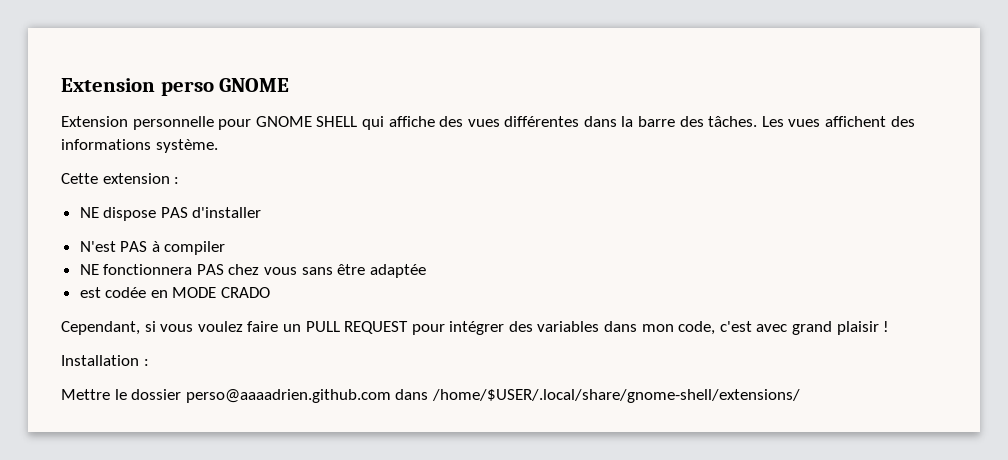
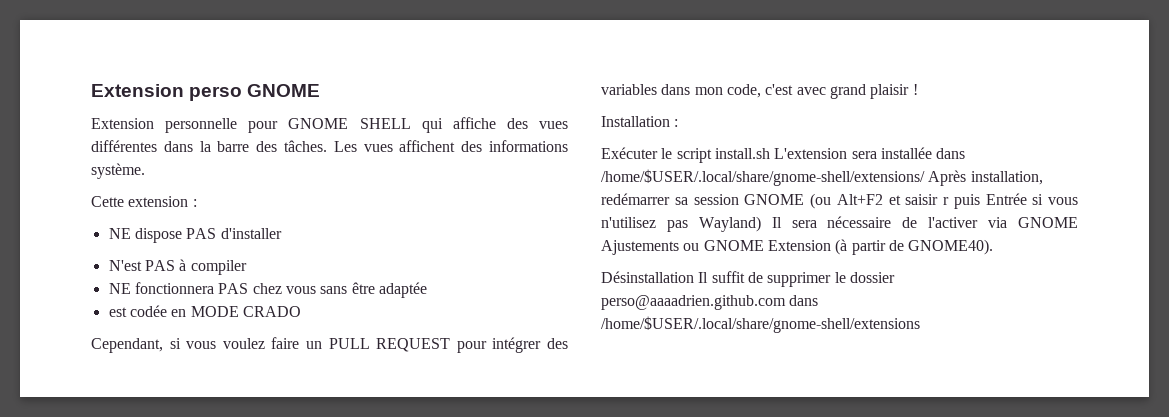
[61,389,110,400] Mettre -> [601,147,966,163] [601,169,1043,186] [601,193,1078,209] [601,216,1078,232] [601,239,994,255] [601,271,832,287] Exécuter le script install.sh L'extension sera installée dans /home/$USER/.local/share/gnome-shell/extensions/ Après installation, redémarrer sa session GNOME (ou Alt+F2 et saisir r puis Entrée si vous n'utilisez pas Wayland) Il sera nécessaire de l'activer via GNOME Ajustements ou GNOME Extension (à partir de GNOME40). // Désinstallation Il suffit de supprimer
[431,389,800,403] /home/$USER/.local/share/gnome-shell/extensions/ -> [601,316,920,333] /home/$USER/.local/share/gnome-shell/extensions

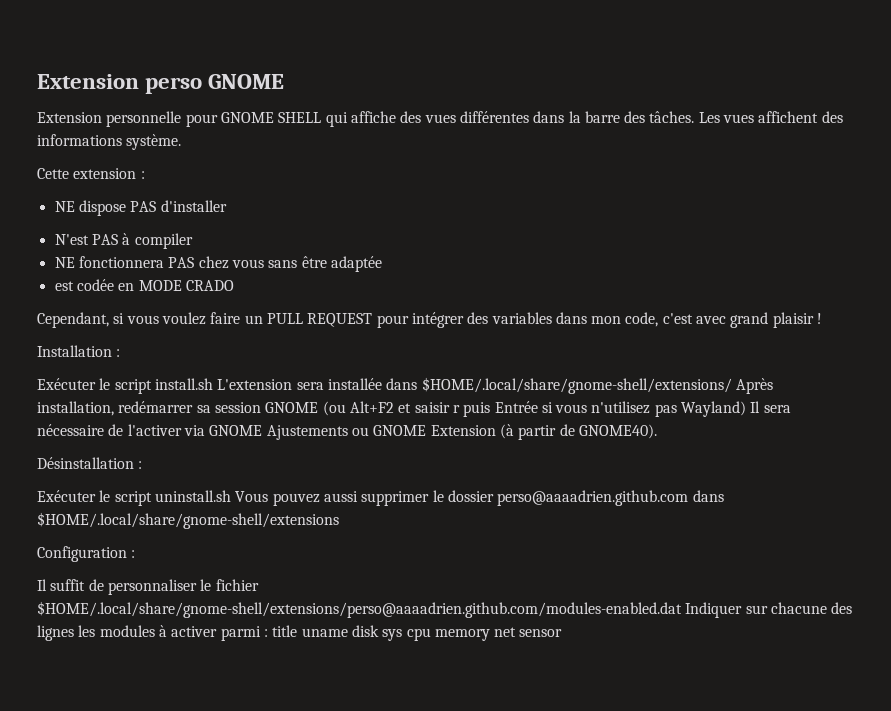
[601,169,925,186] /home/$USER/.local/share/gnome-shell/extensions/ -> [421,377,732,394] $HOME/.local/share/gnome-shell/extensions/
[698,271,763,283] Il suffit de -> [138,461,143,469] [37,490,358,506] : // Exécuter le script uninstall.sh Vous pouvez aussi
[601,316,920,333] /home/$USER/.local/share/gnome-shell/extensions -> [37,512,339,529] [37,546,136,562] [37,579,259,595] [37,601,853,618] [37,625,563,641] $HOME/.local/share/gnome-shell/extensions // Configuration : // Il suffit de personnaliser le fichier $HOME/.local/share/gnome-shell/extensions/perso@aaaadrien.github.com/modules-enabled.dat Indiquer sur chacune des lignes les modules à activer parmi : title uname disk sys cpu memory net sensor

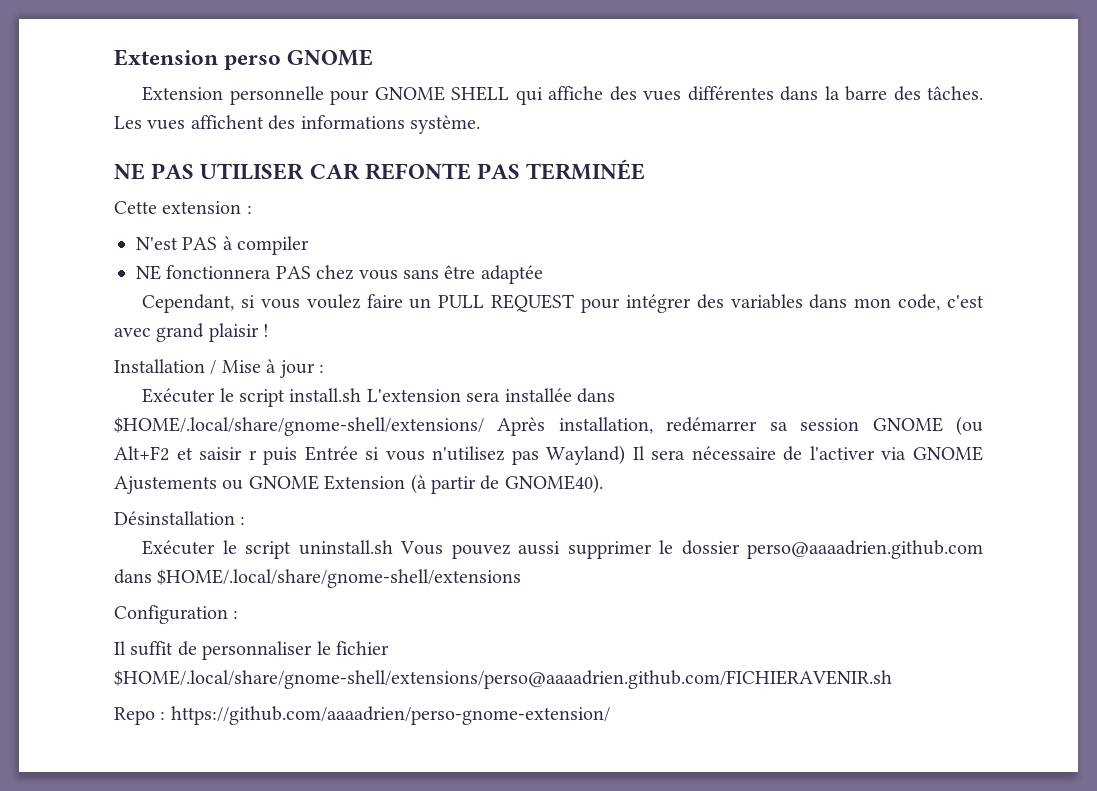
(182, 142) none -> [114,159,646,180] // NE PAS UTILISER CAR REFONTE PAS TERMINÉE
[54,200,227,216] // NE dispose PAS d'installer -> (252, 209) none
[54,279,234,291] // est codée en MODE CRADO -> (543, 274) none
(112, 351) none -> [210,359,315,378] / Mise à jour
[37,601,853,618] [37,625,563,641] $HOME/.local/share/gnome-shell/extensions/perso@aaaadrien.github.com/modules-enabled.dat Indiquer sur chacune des lignes les modules à activer parmi : title uname disk sys cpu memory net sensor -> [114,670,892,689] [114,706,610,725] $HOME/.local/share/gnome-shell/extensions/perso@aaaadrien.github.com/FICHIERAVENIR.sh // Repo : https://github.com/aaaadrien/perso-gnome-extension/

